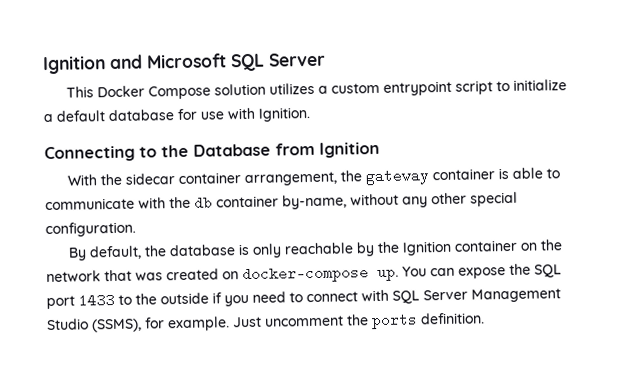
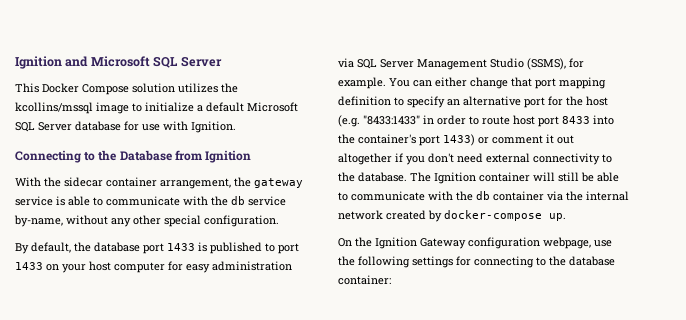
[318,80,494,96] a custom entrypoint script -> [221,83,238,93] [15,102,129,114] the kcollins/mssql image
(105, 116) none -> [247,102,298,112] [15,122,72,132] Microsoft SQL Server
[432,168,496,181] container -> [15,196,53,206] service
[216,195,279,208] container -> [248,196,286,206] service
[238,239,563,258] [46,263,562,284] [46,289,389,310] is only reachable by the Ignition container on the network that was created on docker-compose up. You can expose the SQL port 1433 to the outside if you need to connect with -> [143,242,299,254] [15,261,292,273] [338,58,354,68] port 1433 is published to port 1433 on your host computer for easy administration via
[232,312,485,330] Just uncomment the ports definition. -> [389,77,606,89] [338,96,608,108] [338,115,614,127] [338,134,574,146] [338,153,612,165] [338,172,619,184] [338,191,629,201] [338,210,566,222] [338,237,612,249] [338,256,615,268] [338,275,391,285] You can either change that port mapping definition to specify an alternative port for the host (e.g. "8433:1433" in order to route host port 8433 into the container's port 1433) or comment it out altogether if you don't need external connectivity to the database. The Ignition container will still be able to communicate with the db container via the internal network created by docker-compose up. // On the Ignition Gateway configuration webpage, use the following settings for connecting to the database container:

